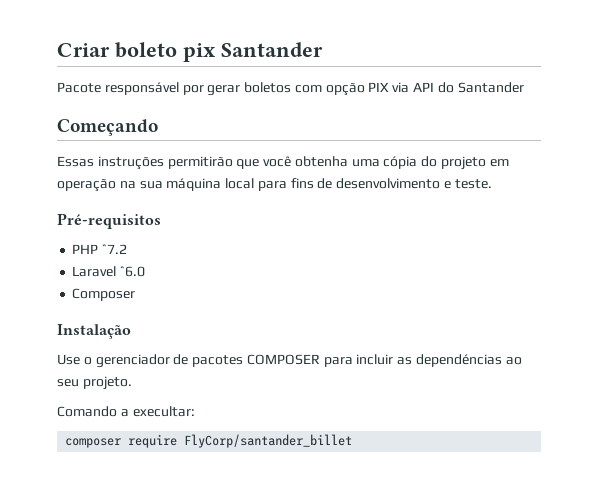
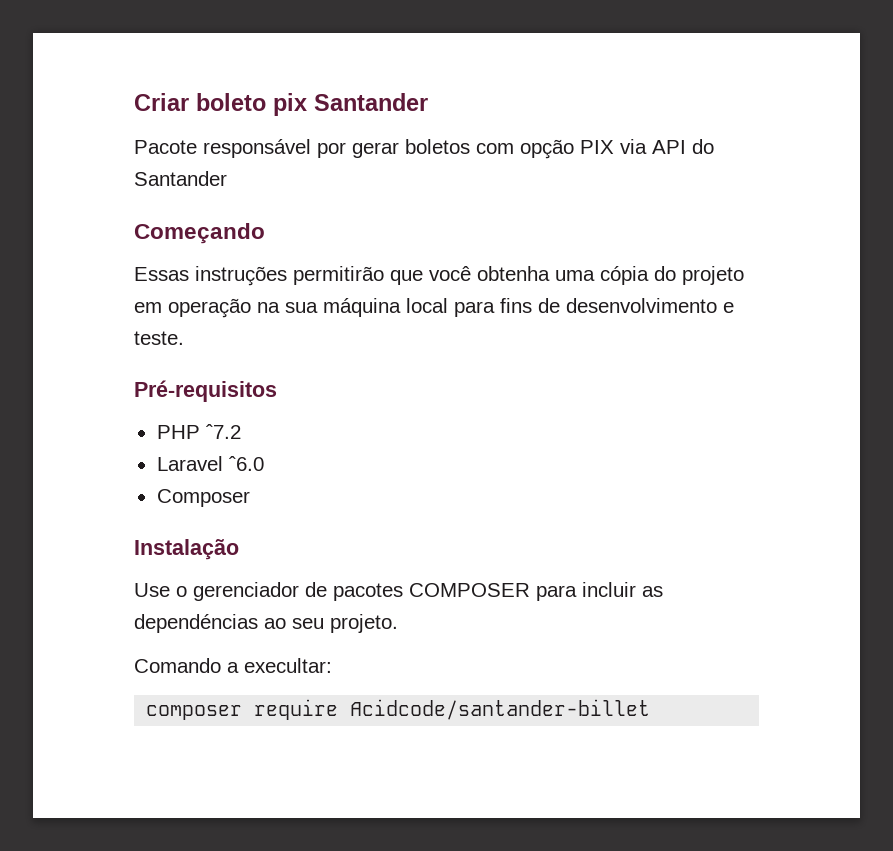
[184,434,353,448] FlyCorp/santander_billet -> [350,699,651,720] Acidcode/santander-billet

